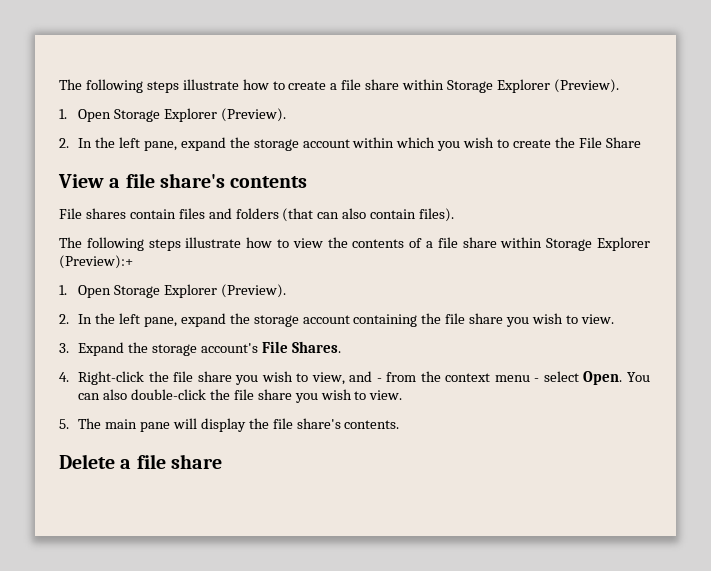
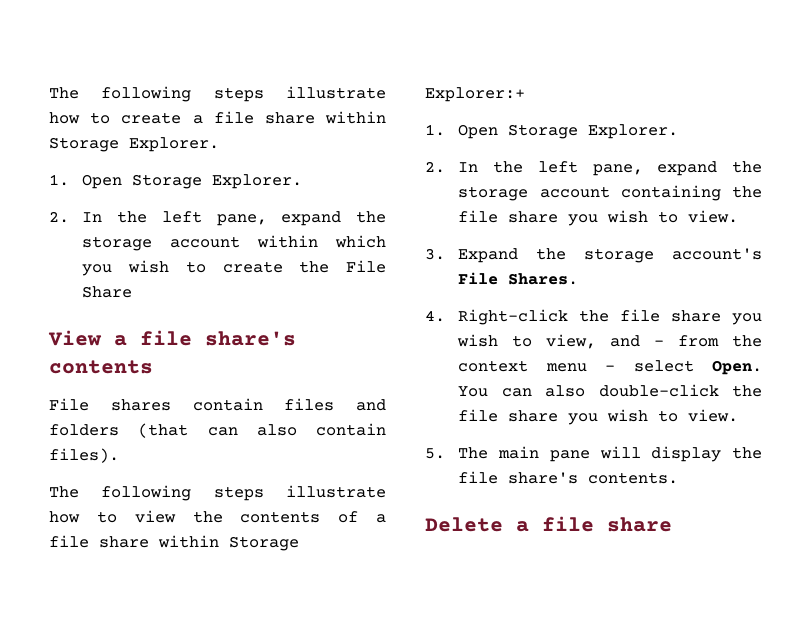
[496,79,619,93] [59,108,286,122] Explorer (Preview). // 1. Open Storage Explorer (Preview). -> [129,137,219,152] [49,174,303,189] Explorer. // 1. Open Storage Explorer.
[597,237,650,251] [59,255,133,269] [59,284,286,298] Explorer (Preview):+ // 1. Open Storage Explorer (Preview). -> [425,87,525,102] [425,124,679,139] Explorer:+ // 1. Open Storage Explorer.

